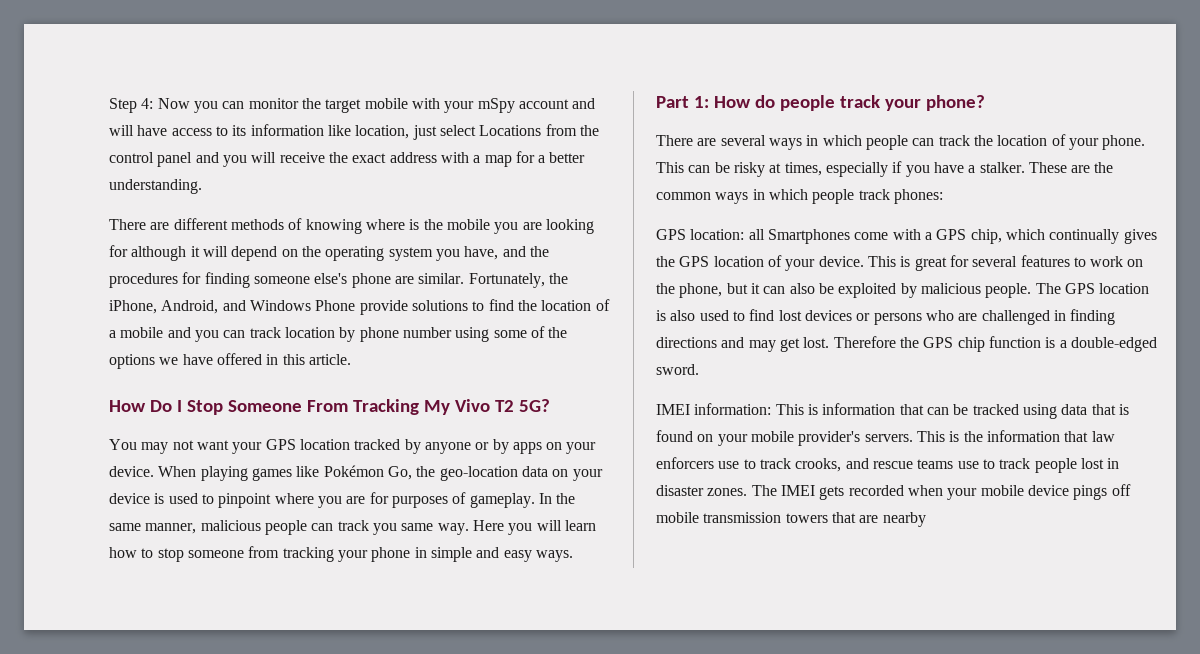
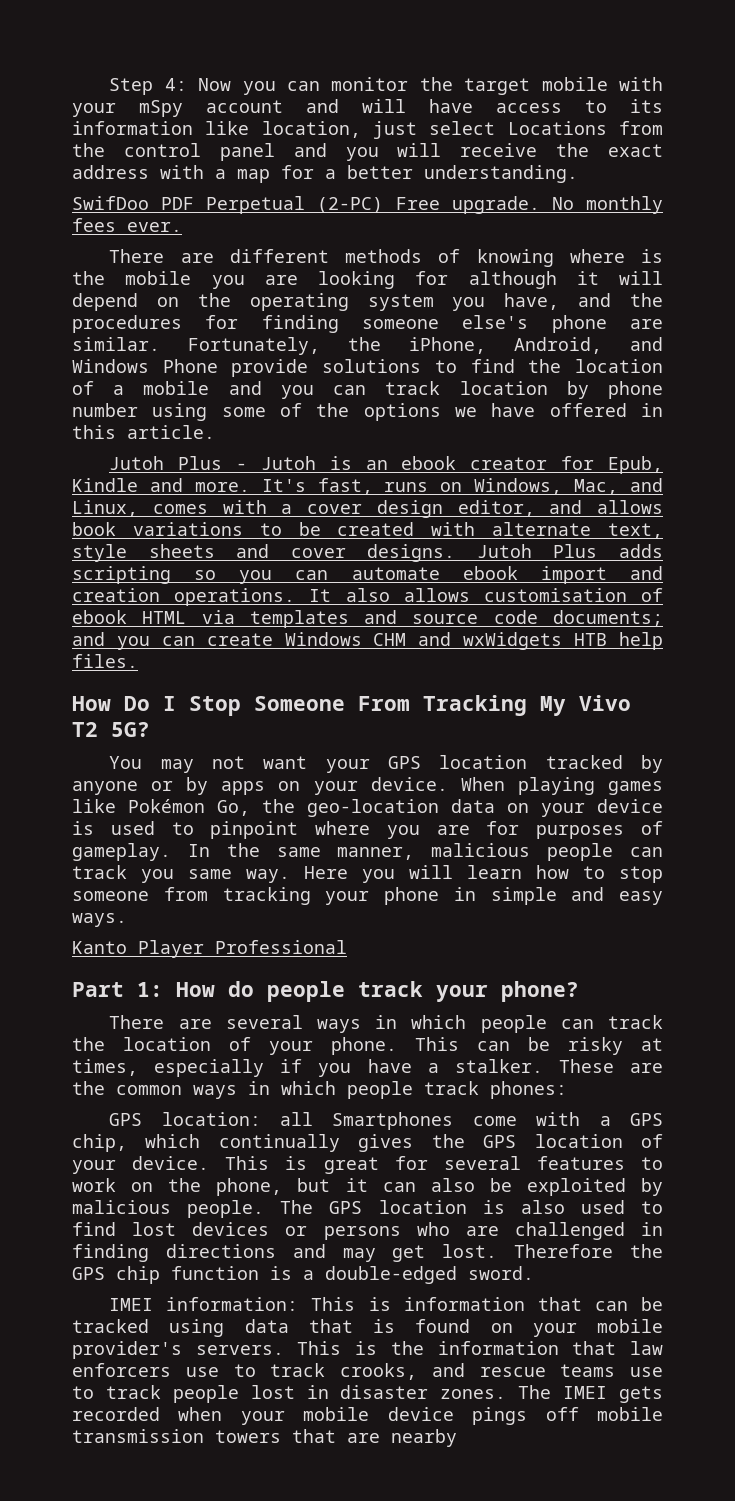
(202, 186) none -> [72,196,664,214] [72,218,182,232] // SwifDoo PDF Perpetual (2-PC) Free upgrade. No monthly fees ever.
(351, 359) none -> [109,456,664,474] [72,478,664,495] [72,500,663,518] [72,522,663,539] [72,544,663,562] [72,566,663,584] [72,588,664,606] [72,610,663,628] [72,632,664,650] [72,654,138,668] // Jutoh Plus - Jutoh is an ebook creator for Epub, Kindle and more. It's fast, runs on Windows, Mac, and Linux, comes with a cover design editor, and allows book variations to be created with alternate text, style sheets and cover designs. Jutoh Plus adds scripting so you can automate ebook import and creation operations. It also allows customisation of ebook HTML via templates and source code documents; and you can create Windows CHM and wxWidgets HTB help files.
(573, 556) none -> [72,940,347,958] // Kanto Player Professional

